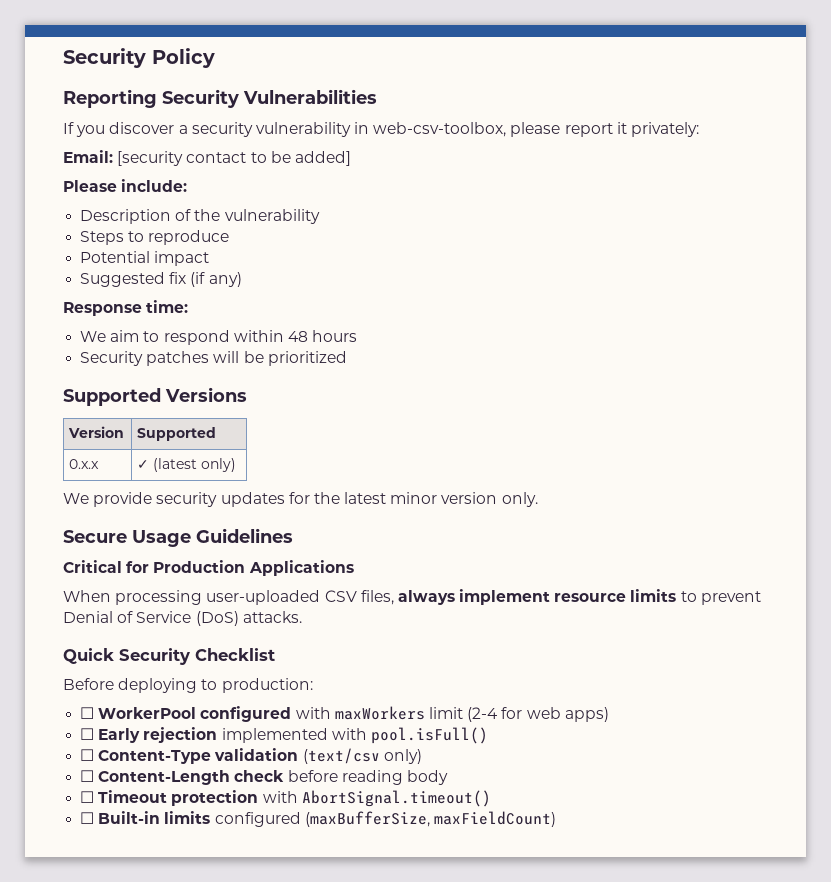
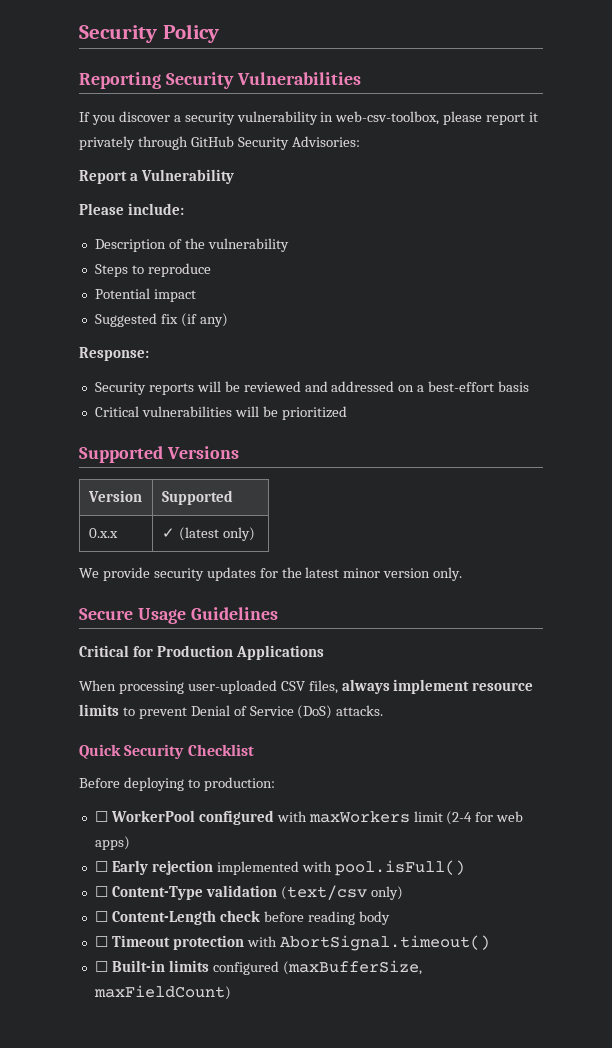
[631,122,700,137] [63,150,351,166] privately: // Email: [security contact to be added] -> [79,136,360,150] [79,169,234,184] privately through GitHub Security Advisories: // Report a Vulnerability
[63,300,189,316] [80,330,358,345] [80,351,210,366] Response time: // We aim to respond within 48 hours // Security patches -> [79,347,149,361] [94,381,530,395] [94,406,232,417] Response: // Security reports will be reviewed and addressed on a best-effort basis // Critical vulnerabilities

